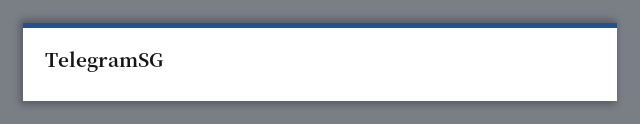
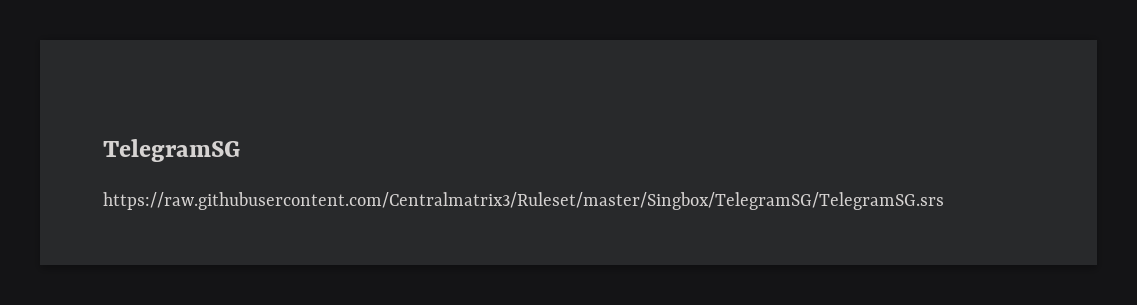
(164, 61) none -> [103,192,944,210] // https://raw.githubusercontent.com/Centralmatrix3/Ruleset/master/Singbox/TelegramSG/TelegramSG.srs

